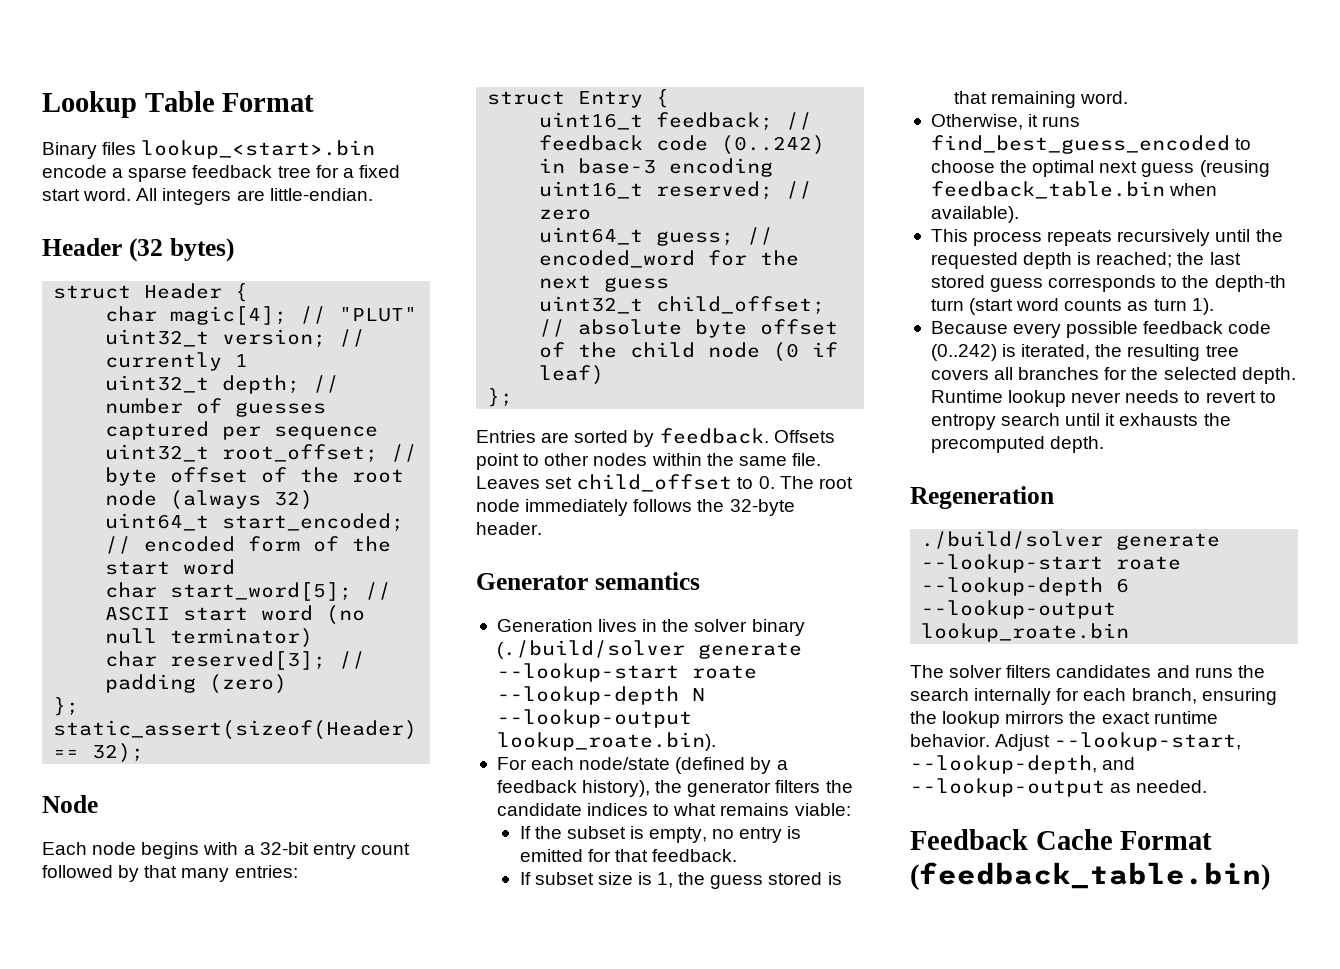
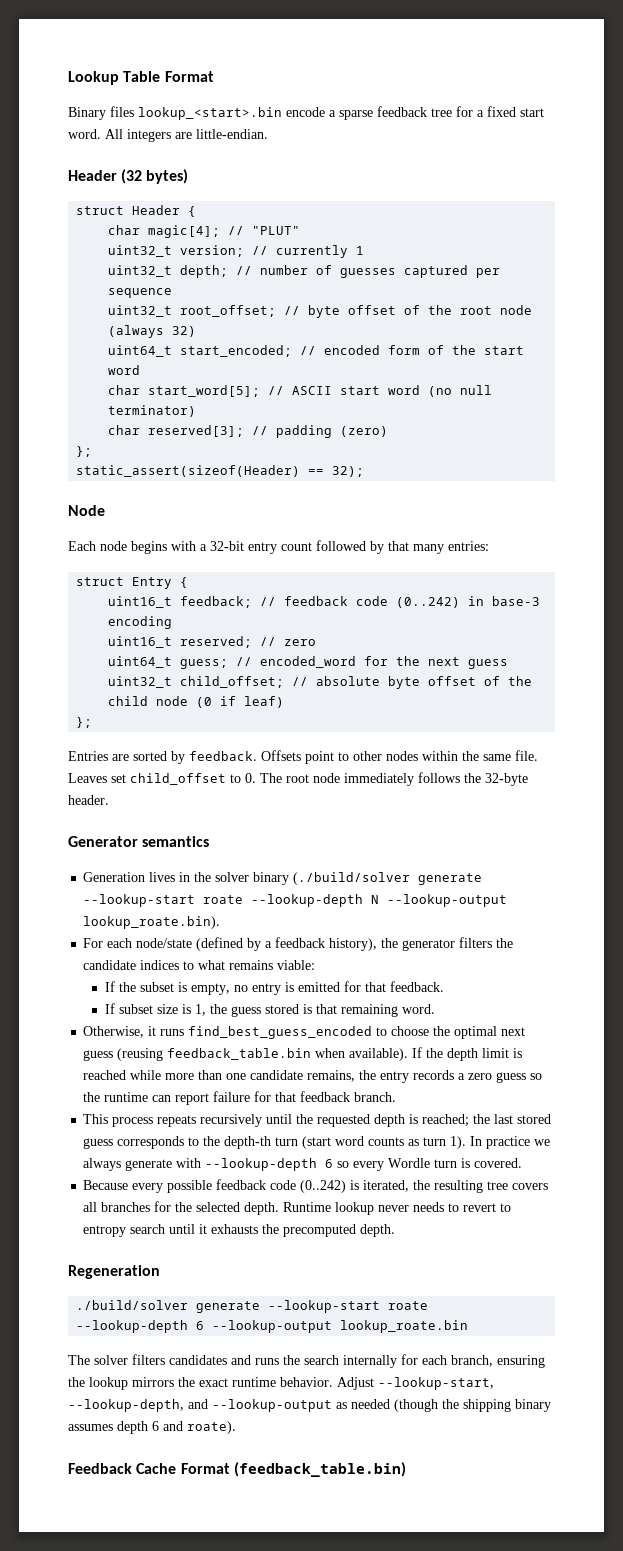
(1019, 214) none -> [412,1047,523,1061] [83,1070,543,1083] [83,1091,397,1105] If the depth limit is reached while more than one candidate remains, the entry records a zero guess so the runtime can report failure for that feedback branch.
(1214, 306) none -> [470,1136,551,1149] [83,1158,523,1171] In practice we always generate with --lookup-depth 6 so every Wordle turn is covered.
[1136,780,1208,793] needed. -> [351,1399,551,1412] [68,1421,236,1434] needed (though the shipping binary assumes depth 6 and roate).

